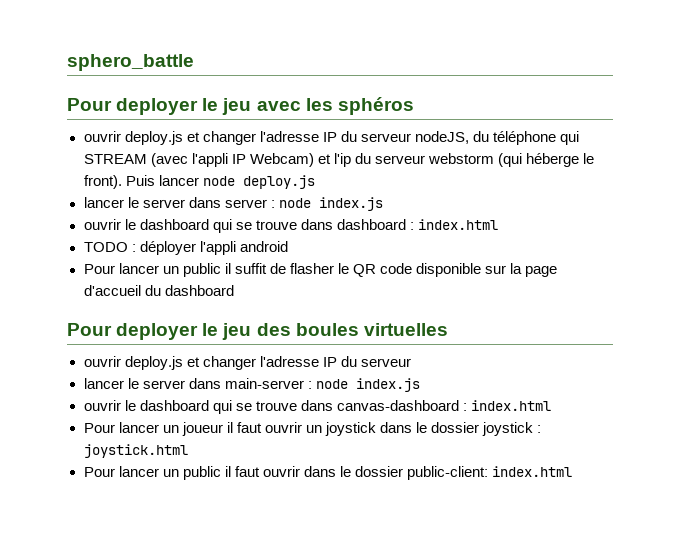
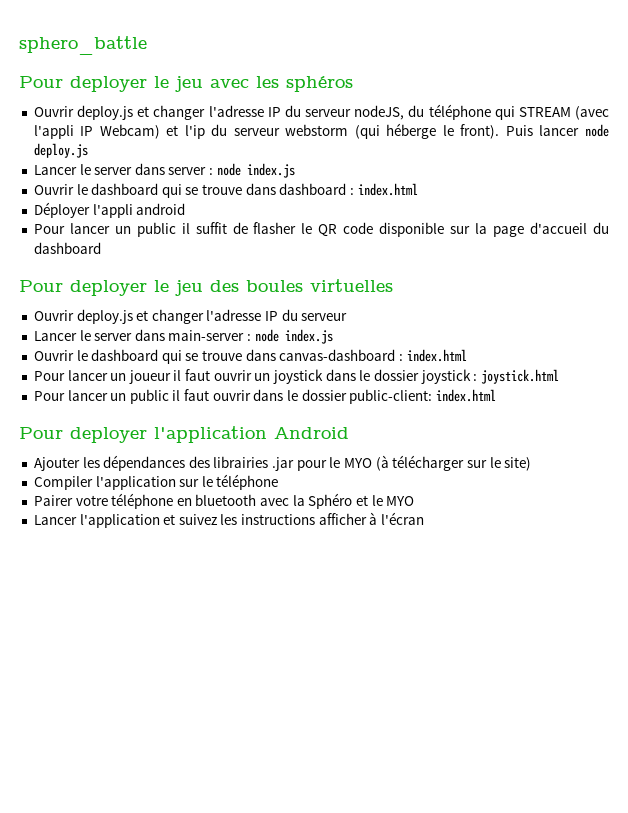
[83,131,121,142] ouvrir -> [33,106,74,117] Ouvrir
[83,197,124,208] lancer -> [33,165,77,175] Lancer
[83,219,121,230] ouvrir -> [33,184,74,195] Ouvrir
[83,241,196,255] TODO : déployer -> [33,202,90,218] Déployer
[83,356,121,367] ouvrir -> [33,310,74,321] Ouvrir
[83,378,124,389] lancer -> [33,331,77,341] Lancer
[83,400,121,411] ouvrir -> [33,350,74,361] Ouvrir
(573, 471) none -> [19,426,349,443] [33,455,532,471] [33,474,279,490] [33,493,415,509] [33,512,425,528] // Pour deployer l'application Android // Ajouter les dépendances des librairies .jar pour le MYO (à télécharger sur le site) // Compiler l'application sur le téléphone // Pairer votre téléphone en bluetooth avec la Sphéro et le MYO // Lancer l'application et suivez les instructions afficher à l'écran

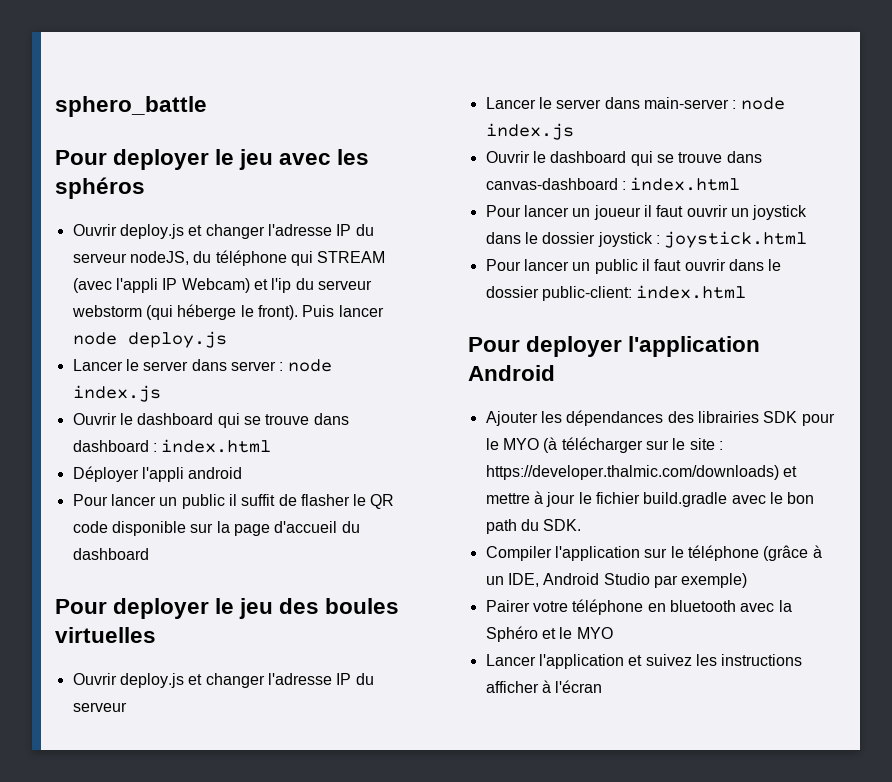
[272,457,295,471] .jar -> [763,411,798,423] SDK
[504,457,532,471] site) -> [689,438,723,450] [485,465,797,480] [485,491,815,507] [485,519,582,534] site : https://developer.thalmic.com/downloads) et mettre à jour le fichier build.gradle avec le bon path du SDK.
(279, 482) none -> [763,545,822,561] [485,573,748,588] (grâce à un IDE, Android Studio par exemple)

